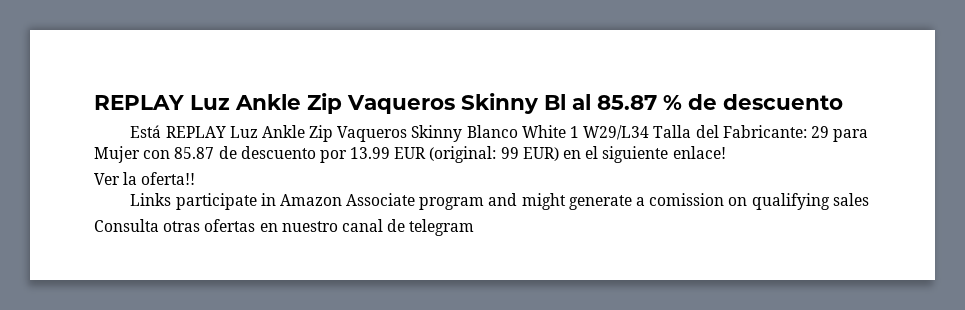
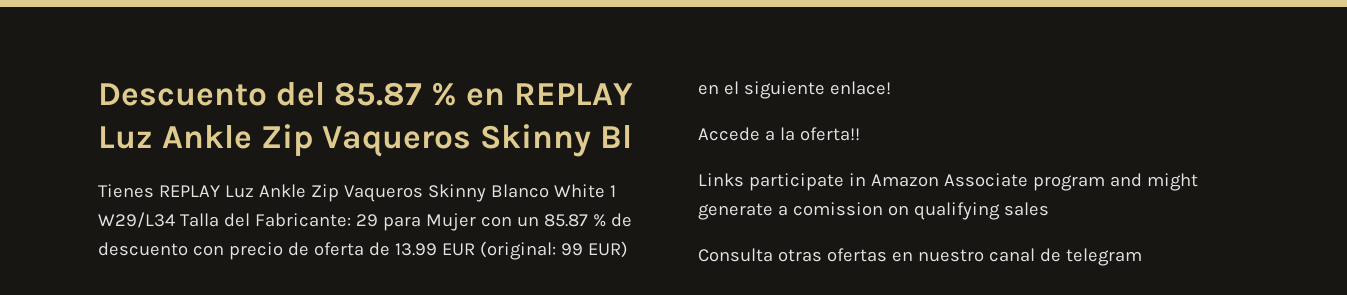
(94, 102) none -> [98,82,506,106] Descuento del 85.87 % en
[572,94,843,110] [130,125,162,138] al 85.87 % de descuento // Está -> [98,184,154,198] // Tienes
[174,146,347,163] 85.87 de descuento por -> [516,213,632,227] [98,242,390,260] un 85.87 % de descuento con precio de oferta de
[94,173,120,185] Ver -> [698,127,775,141] Accede a

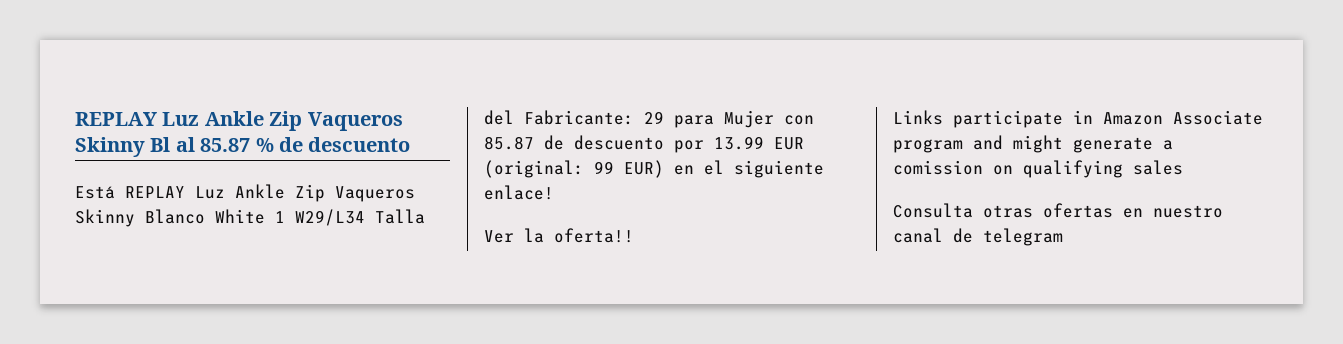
[98,82,506,106] Descuento del 85.87 % en -> (75, 119) none
[98,184,154,198] // Tienes -> [175,137,411,152] [75,186,115,199] al 85.87 % de descuento // Está
[516,213,632,227] [98,242,390,260] un 85.87 % de descuento con precio de oferta de -> [484,135,704,153] 85.87 de descuento por
[698,127,775,141] Accede a -> [484,230,514,243] Ver

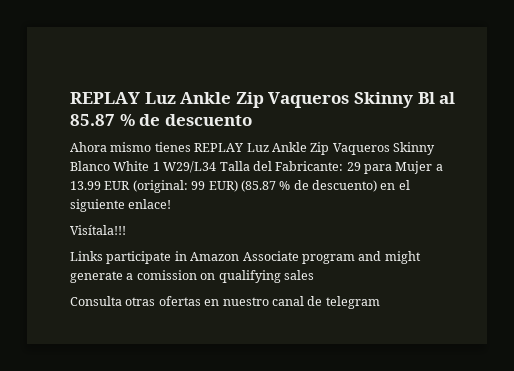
[75,186,115,199] Está -> [70,142,191,152] Ahora mismo tienes
[784,115,814,125] [484,135,704,153] con 85.87 de descuento por -> [435,164,443,171] a
(664, 169) none -> [240,180,377,192] (85.87 % de descuento)
[484,228,634,243] Ver la oferta!! -> [70,225,126,235] Visítala!!!

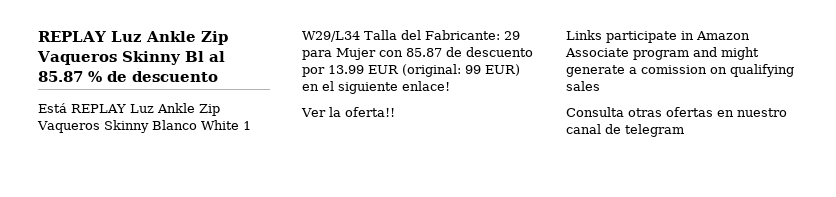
[70,142,191,152] Ahora mismo tienes -> [38,103,67,113] Está
[435,164,443,171] a -> [379,47,533,57] [302,67,325,77] con 85.87 de descuento por
[240,180,377,192] (85.87 % de descuento) -> (520, 70) none
[70,225,126,235] Visítala!!! -> [301,107,395,117] Ver la oferta!!

